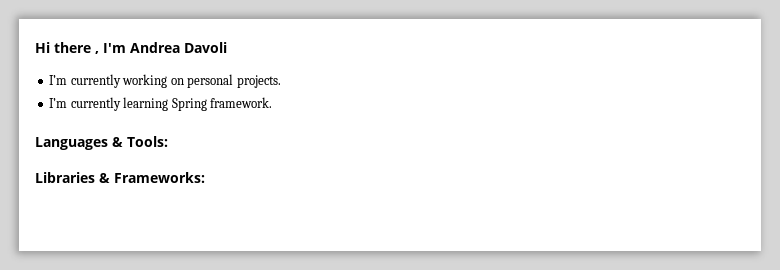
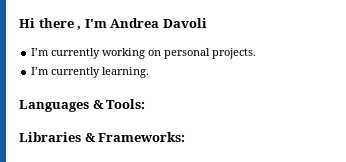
[123,97,273,111] learning Spring framework. -> [102,67,150,78] learning.

